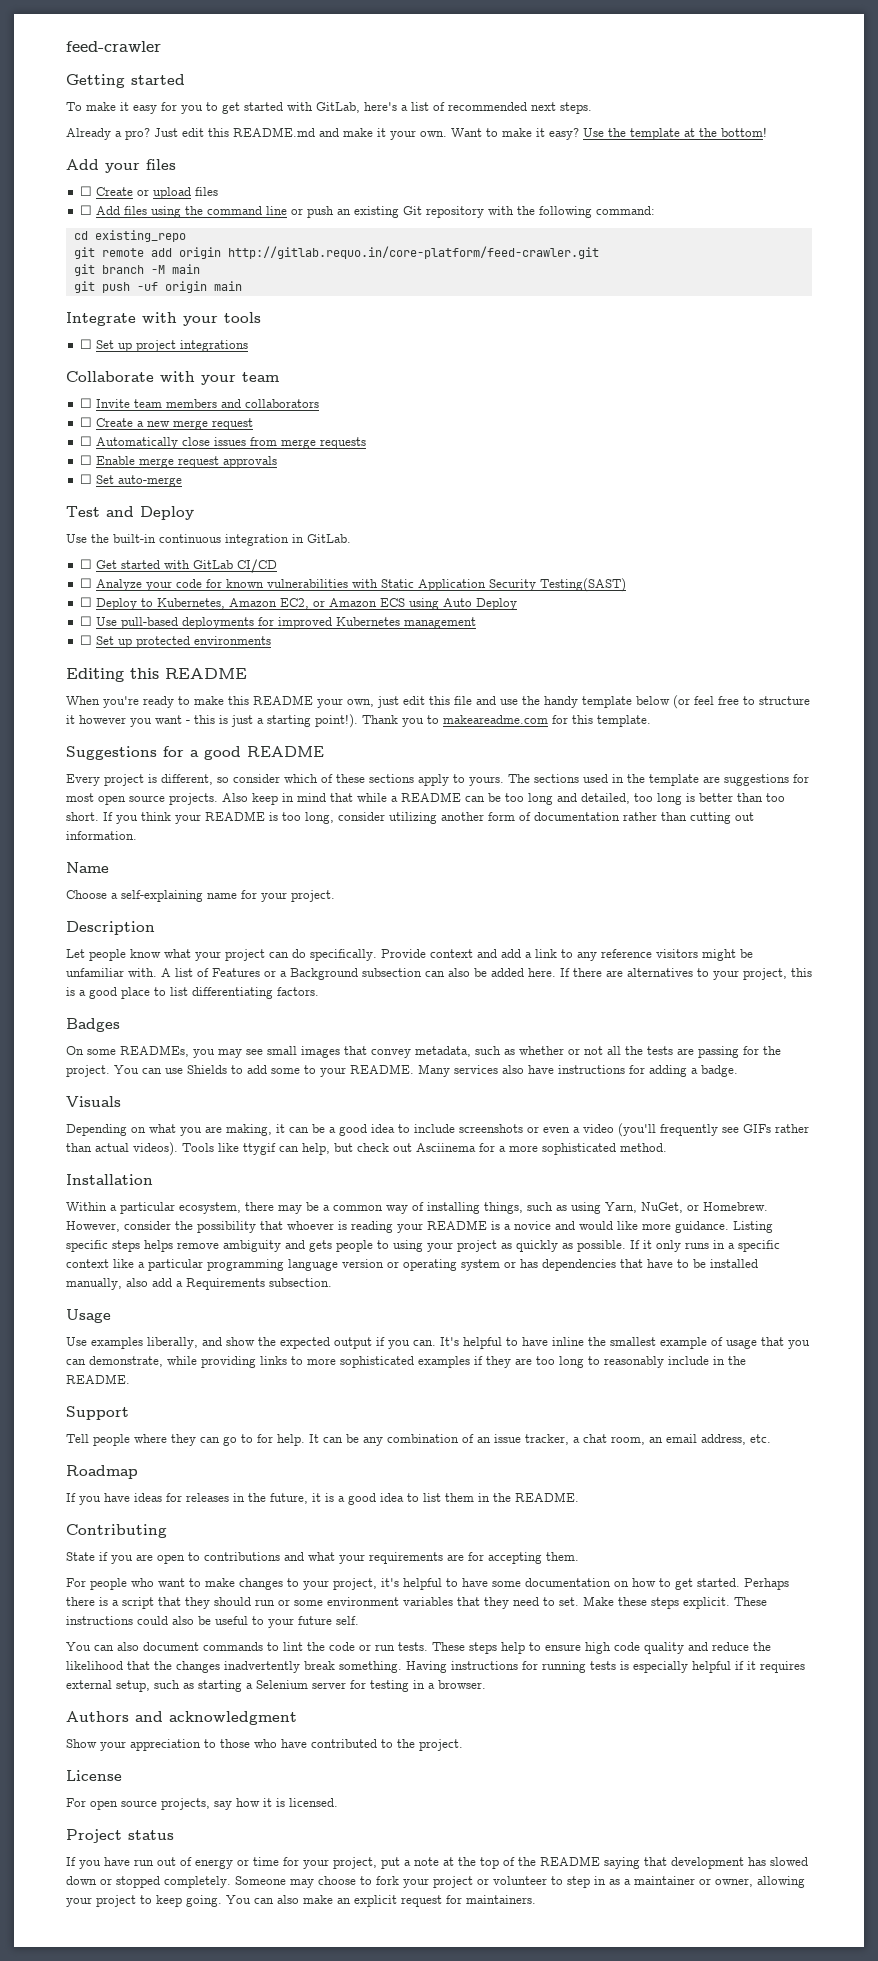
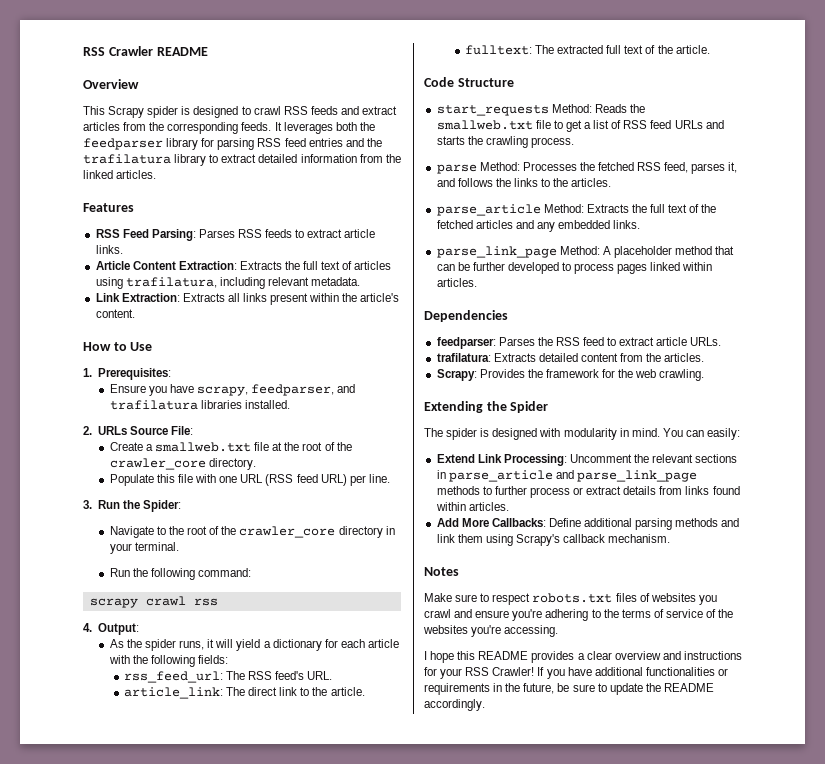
[66,41,161,52] [66,74,185,88] [66,102,592,114] [66,127,767,140] [66,159,176,173] [79,186,218,199] [79,205,655,218] [73,230,186,242] [73,246,599,259] [73,264,200,276] [73,281,242,293] [66,312,261,326] [79,339,248,352] [66,371,279,385] [79,398,319,408] [79,417,253,430] [79,436,366,449] [79,455,277,468] [79,474,182,487] [66,506,194,520] [66,534,351,546] [79,559,277,573] [79,578,626,592] [79,597,517,610] [79,616,476,629] [79,635,271,648] [66,668,247,682] [66,695,810,709] [66,714,651,728] [66,746,324,760] [66,774,809,786] [66,792,785,805] [66,811,754,824] [66,831,137,840] [66,862,109,873] [66,890,335,902] [66,921,155,935] [66,949,753,961] [66,968,812,980] [66,987,319,999] [66,1018,120,1032] [66,1045,781,1058] [66,1064,738,1077] [66,1096,121,1107] [66,1123,809,1137] [66,1142,667,1156] [66,1174,153,1185] [66,1202,768,1214] [66,1220,773,1233] [66,1240,780,1252] [66,1259,758,1271] [66,1278,332,1290] [66,1309,111,1323] [66,1337,810,1349] [66,1356,746,1368] [66,1374,130,1384] [66,1406,129,1420] [66,1434,771,1446] [66,1465,138,1479] [66,1492,579,1505] [66,1524,167,1538] [66,1552,579,1564] [66,1578,789,1590] [66,1596,767,1609] [66,1616,359,1628] [66,1642,771,1654] [66,1661,805,1673] [66,1680,486,1692] [66,1711,297,1725] [66,1739,463,1751] [66,1770,122,1781] [66,1798,338,1810] [66,1829,174,1843] [66,1856,808,1869] [66,1876,805,1888] [66,1895,536,1907] feed-crawler // Getting started // To make it easy for you to get started with GitLab, here's a list of recommended next steps. // Already a pro? Just edit this README.md and make it your own. Want to make it easy? Use the template at the bottom! // Add your files // ☐ Create or upload files // ☐ Add files using the command line or push an existing Git repository with the following command: // cd existing_repo // git remote add origin http://gitlab.requo.in/core-platform/feed-crawler.git // git branch -M main // git push -uf origin main // Integrate with your tools // ☐ Set up project integrations // Collaborate with your team // ☐ Invite team members and collaborators // ☐ Create a new merge request // ☐ Automatically close issues from merge requests // ☐ Enable merge request approvals // ☐ Set auto-merge // Test and Deploy // Use the built-in continuous integration in GitLab. // ☐ Get started with GitLab CI/CD // ☐ Analyze your code for known vulnerabilities with Static Application Security Testing(SAST) // ☐ Deploy to Kubernetes, Amazon EC2, or Amazon ECS using Auto Deploy // ☐ Use pull-based deployments for improved Kubernetes management // ☐ Set up protected environments // Editing this README // When you're ready to make this README your own, just edit this file and use the handy template below (or feel free to structure it however you want - this is just a starting point!). Thank you to makeareadme.com for this template. // Suggestions for a good README // Every project is different, so consider which of these sections apply to yours. The sections used in the template are suggestions for most open source projects. Also keep in mind that while a README can be too long and detailed, too long is better than too short. If you think your README is too long, consider utilizing another form of documentation rather than cutting out information. // Name // Choose a self-explaining name for your project. // Description // Let people know what your project can do specifically. Provide context and add a link to any reference visitors might be unfamiliar with. A list of Features or a Background subsection can also be added here. If there are alternatives to your project, this is a good place to list differentiating factors. // Badges // On some READMEs, you may see small images that convey metadata, such as whether or not all the tests are passing for the project. You can use Shields to add some to your README. Many services also have instructions for adding a badge. // Visuals // Depending on what you are making, it can be a good idea to include screenshots or even a video (you'll frequently see GIFs rather than actual videos). Tools like ttygif can help, but check out Asciinema for a more sophisticated method. // Installation // Within a particular ecosystem, there may be a common way of installing things, such as using Yarn, NuGet, or Homebrew. However, consider the possibility that whoever is reading your README is a novice and would like more guidance. Listing specific steps helps remove ambiguity and gets people to using your project as quickly as possible. If it only runs in a specific context like a particular programming language version or operating system or has dependencies that have to be installed manually, also add a Requirements subsection. // Usage // Use examples liberally, and show the expected output if you can. It's helpful to have inline the smallest example of usage that you can demonstrate, while providing links to more sophisticated examples if they are too long to reasonably include in the README. // Support // Tell people where they can go to for help. It can be any combination of an issue tracker, a chat room, an email address, etc. // Roadmap // If you have ideas for releases in the future, it is a good idea to list them in the README. // Contributing // State if you are open to contributions and what your requirements are for accepting them. // For people who want to make changes to your project, it's helpful to have some documentation on how to get started. Perhaps there is a script that they should run or some environment variables that they need to set. Make these steps explicit. These instructions could also be useful to your future self. // You can also document commands to lint the code or run tests. These steps help to ensure high code quality and reduce the likelihood that the changes inadvertently break something. Having instructions for running tests is especially helpful if it requires external setup, such as starting a Selenium server for testing in a browser. // Authors and acknowledgment // Show your appreciation to those who have contributed to the project. // License // For open source projects, say how it is licensed. // Project status // If you have run out of energy or time for your project, put a note at the top of the README saying that development has slowed down or stopped completely. Someone may choose to fork your project or volunteer to step in as a maintainer or owner, allowing your project to keep going. You can also make an explicit request for maintainers. -> [83,46,208,56] [83,79,139,89] [83,106,398,118] [83,122,375,134] [83,138,382,150] [83,154,401,166] [83,170,157,179] [83,203,134,212] [95,229,376,241] [95,245,123,254] [95,261,392,270] [95,277,361,289] [95,293,400,305] [95,309,135,318] [83,342,153,351] [83,368,171,380] [109,384,356,396] [109,400,290,410] [83,426,193,435] [109,442,352,452] [109,458,256,470] [109,474,390,486] [83,500,181,512] [109,526,395,538] [109,542,179,554] [109,568,252,580] [89,596,218,608] [83,623,139,635] [109,639,399,651] [108,655,229,667] [123,671,333,683] [123,687,365,699] [464,45,710,55] [424,77,514,87] [436,104,645,116] [436,120,724,132] [436,136,574,148] [436,162,738,174] [436,178,612,187] [436,204,717,216] [436,220,641,232] [436,246,735,258] [436,262,713,274] [436,278,477,287] [424,310,508,322] [436,337,722,349] [436,353,705,362] [436,369,705,381] [424,401,549,413] [424,428,741,440] [436,454,738,466] [436,470,697,482] [436,486,740,498] [435,502,509,511] [436,518,740,530] [436,534,671,546] [424,567,459,576] [424,593,717,605] [424,609,734,621] [423,625,559,637] [424,651,742,663] [424,667,728,679] [424,683,714,695] [424,699,485,711] RSS Crawler README // Overview // This Scrapy spider is designed to crawl RSS feeds and extract articles from the corresponding feeds. It leverages both the feedparser library for parsing RSS feed entries and the trafilatura library to extract detailed information from the linked articles. // Features // RSS Feed Parsing: Parses RSS feeds to extract article links. // Article Content Extraction: Extracts the full text of articles using trafilatura, including relevant metadata. // Link Extraction: Extracts all links present within the article's content. // How to Use // 1. Prerequisites: // Ensure you have scrapy, feedparser, and trafilatura libraries installed. // 2. URLs Source File: // Create a smallweb.txt file at the root of the crawler_core directory. // Populate this file with one URL (RSS feed URL) per line. // 3. Run the Spider: // Navigate to the root of the crawler_core directory in your terminal. // Run the following command: // scrapy crawl rss // 4. Output: // As the spider runs, it will yield a dictionary for each article with the following fields: // rss_feed_url: The RSS feed's URL. // article_link: The direct link to the article. // fulltext: The extracted full text of the article. // Code Structure // start_requests Method: Reads the smallweb.txt file to get a list of RSS feed URLs and starts the crawling process. // parse Method: Processes the fetched RSS feed, parses it, and follows the links to the articles. // parse_article Method: Extracts the full text of the fetched articles and any embedded links. // parse_link_page Method: A placeholder method that can be further developed to process pages linked within articles. // Dependencies // feedparser: Parses the RSS feed to extract article URLs. // trafilatura: Extracts detailed content from the articles. // Scrapy: Provides the framework for the web crawling. // Extending the Spider // The spider is designed with modularity in mind. You can easily: // Extend Link Processing: Uncomment the relevant sections in parse_article and parse_link_page methods to further process or extract details from links found within articles. // Add More Callbacks: Define additional parsing methods and link them using Scrapy's callback mechanism. // Notes // Make sure to respect robots.txt files of websites you crawl and ensure you're adhering to the terms of service of the websites you're accessing. // I hope this README provides a clear overview and instructions for your RSS Crawler! If you have additional functionalities or requirements in the future, be sure to update the README accordingly.

